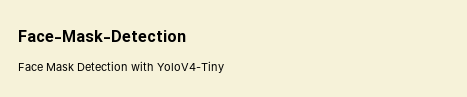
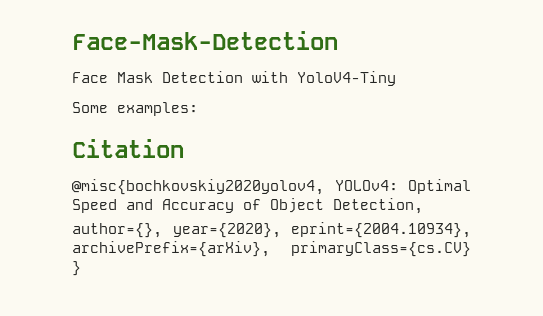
(224, 67) none -> [72,102,198,116] [72,139,184,158] [72,179,471,195] [72,198,423,214] [72,222,471,238] [72,241,471,257] [72,261,81,276] // Some examples: // Citation // @misc{bochkovskiy2020yolov4, YOLOv4: Optimal Speed and Accuracy of Object Detection, // author={}, year={2020}, eprint={2004.10934}, archivePrefix={arXiv}, primaryClass={cs.CV} }

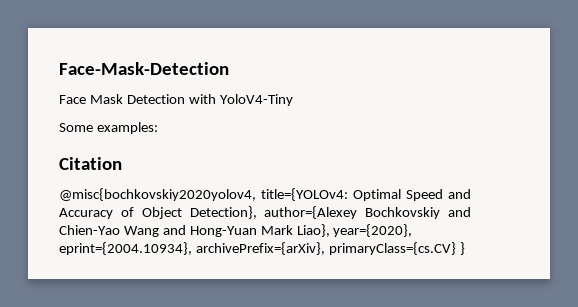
[334,180,398,191] YOLOv4: -> [261,188,348,201] title={YOLOv4:
[333,198,423,214] [72,223,162,238] Detection, // author={}, -> [189,206,471,219] [59,224,330,237] Detection}, author={Alexey Bochkovskiy and Chien-Yao Wang and Hong-Yuan Mark Liao},

